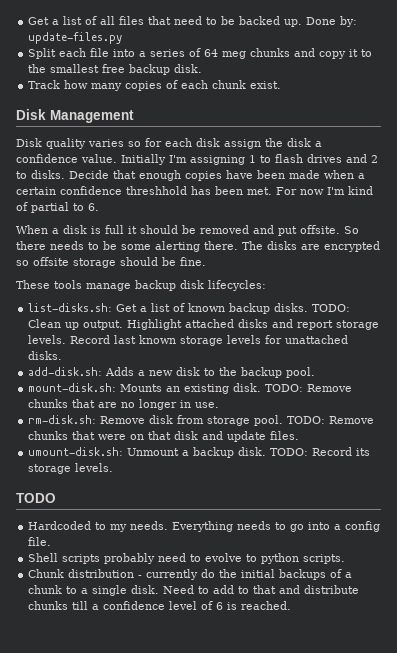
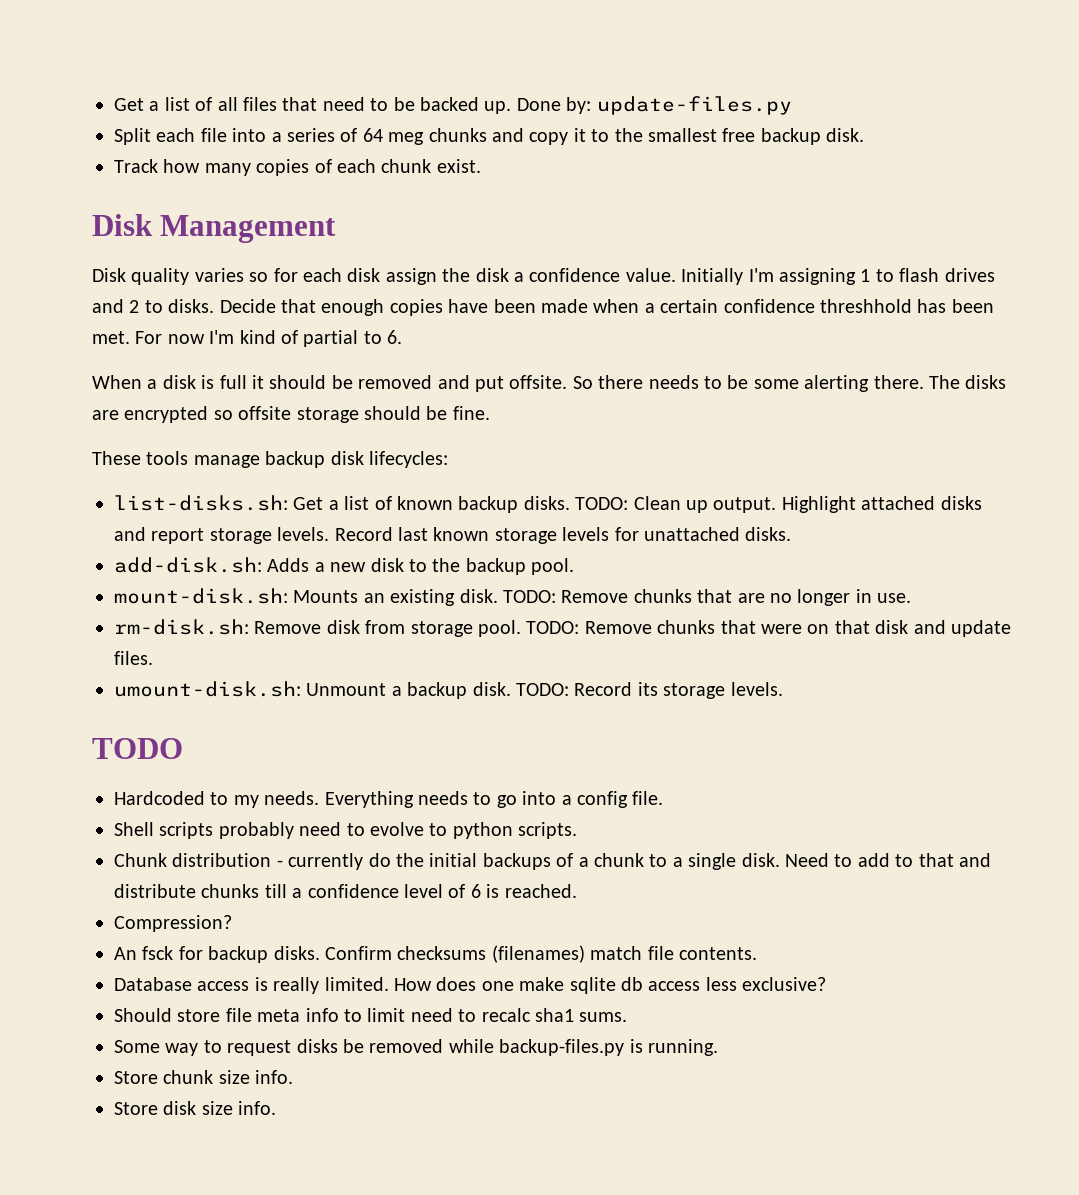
(292, 605) none -> [114,915,232,932] [114,945,757,963] [114,977,827,994] [114,1008,628,1022] [114,1039,718,1056] [114,1070,294,1084] [114,1101,277,1115] // Compression? // An fsck for backup disks. Confirm checksums (filenames) match file contents. // Database access is really limited. How does one make sqlite db access less exclusive? // Should store file meta info to limit need to recalc sha1 sums. // Some way to request disks be removed while backup-files.py is running. // Store chunk size info. // Store disk size info.

